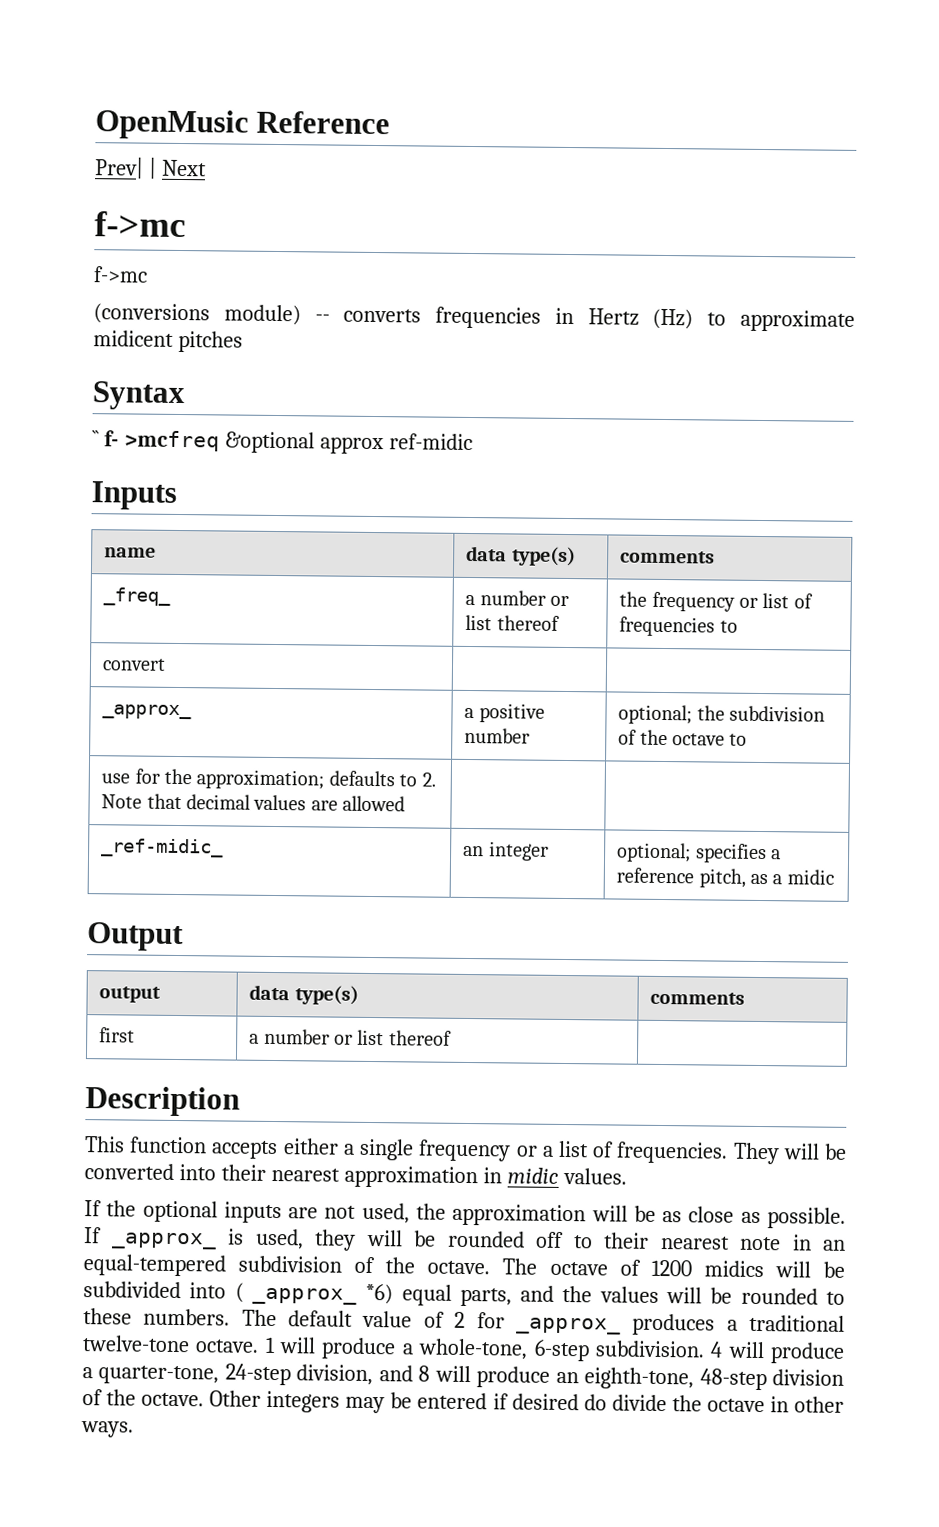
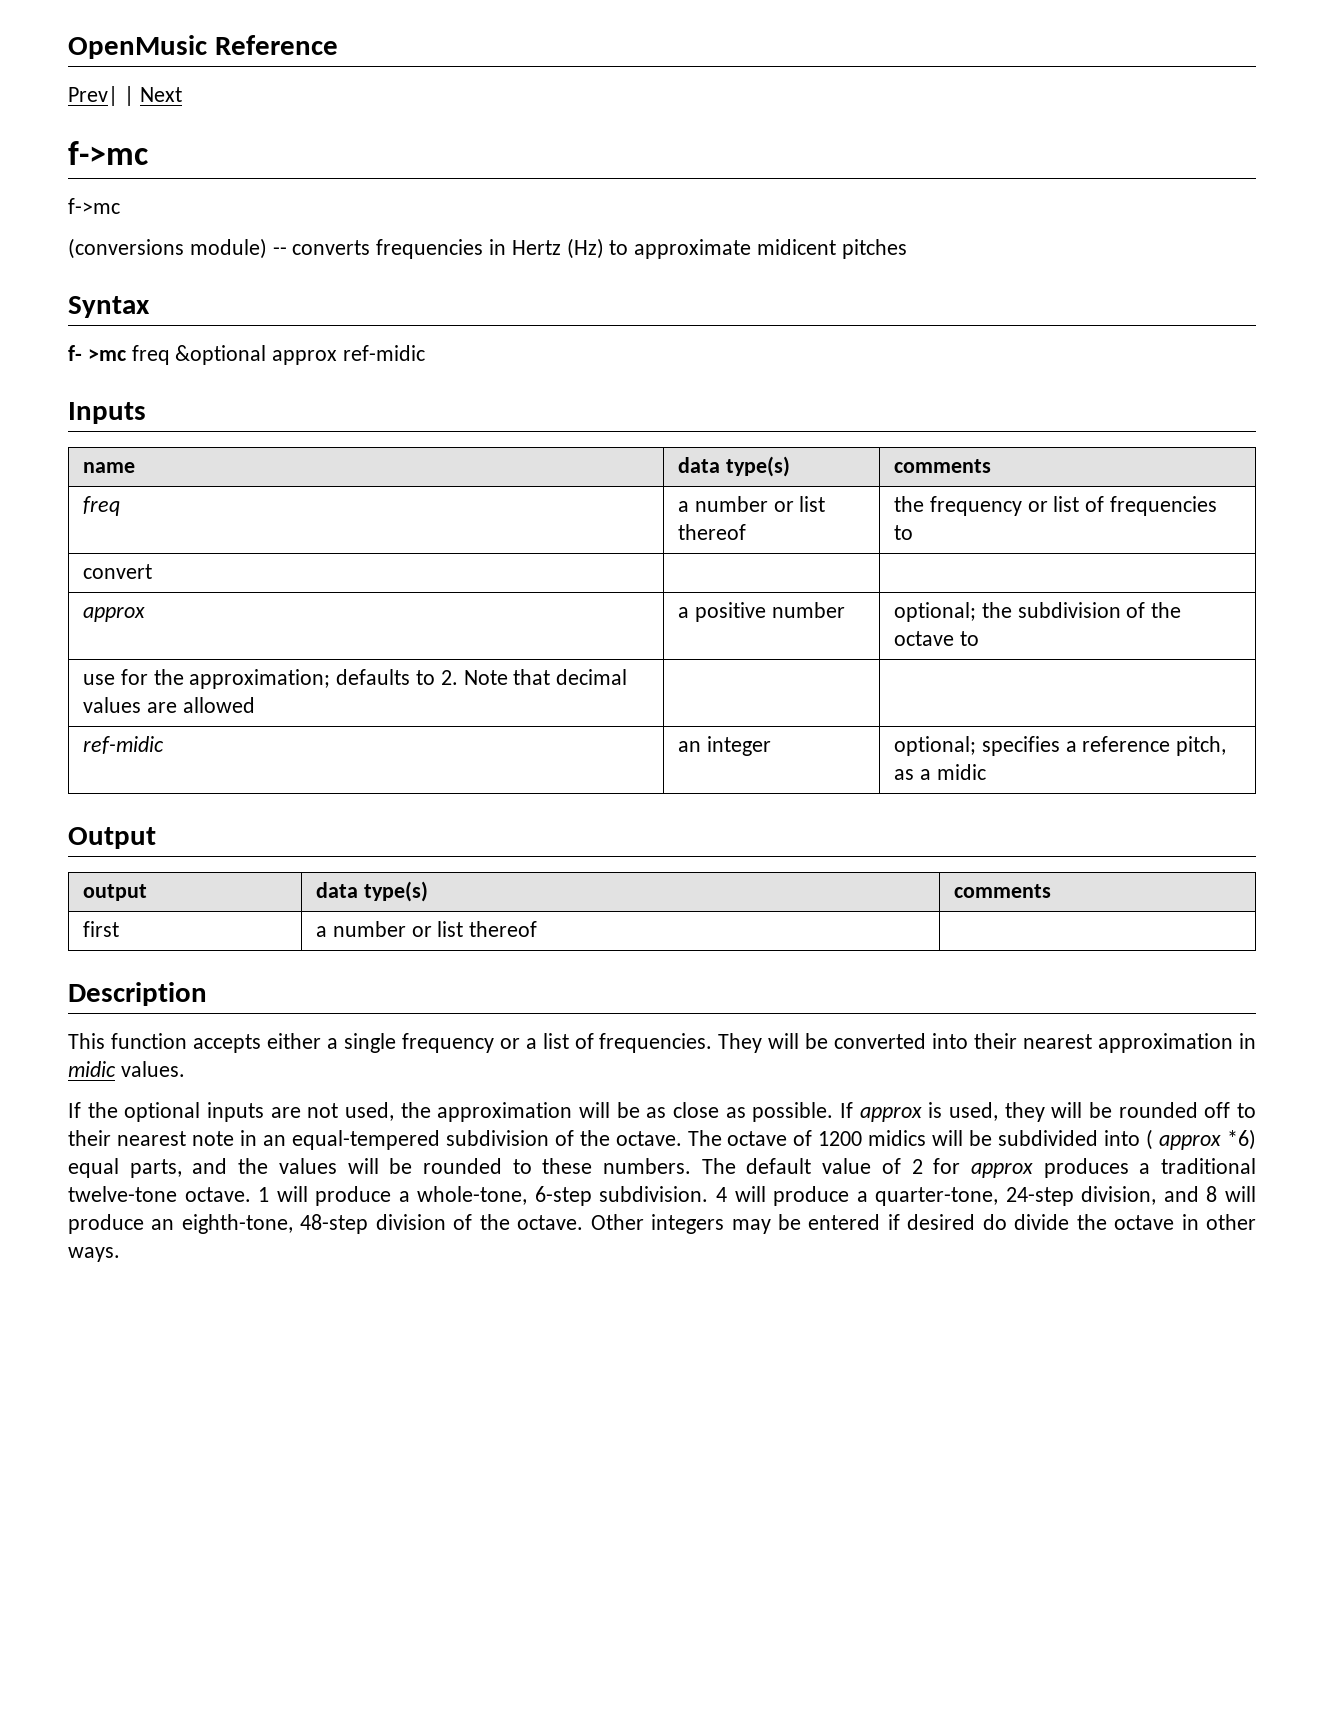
[92,430,220,452] `` f- >mcfreq -> [68,345,170,365] f- >mc freq
[103,587,172,606] _freq_ -> [82,496,120,516] freq
[102,704,193,720] _approx_ -> [82,607,145,622] approx
[101,838,225,858] _ref-midic_ -> [82,736,164,754] ref-midic
[110,1232,217,1250] _approx_ -> [859,1107,922,1122] approx
[251,1287,357,1305] _approx_ -> [1159,1135,1222,1150] approx
[515,1317,621,1335] _approx_ -> [970,1163,1033,1178] approx

